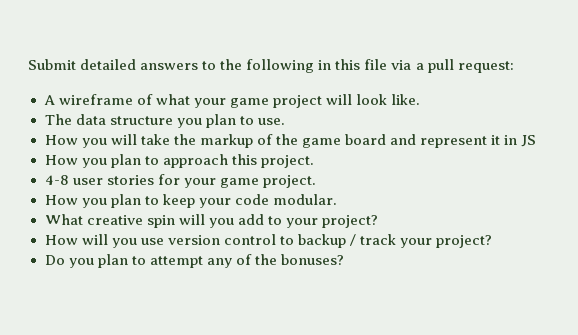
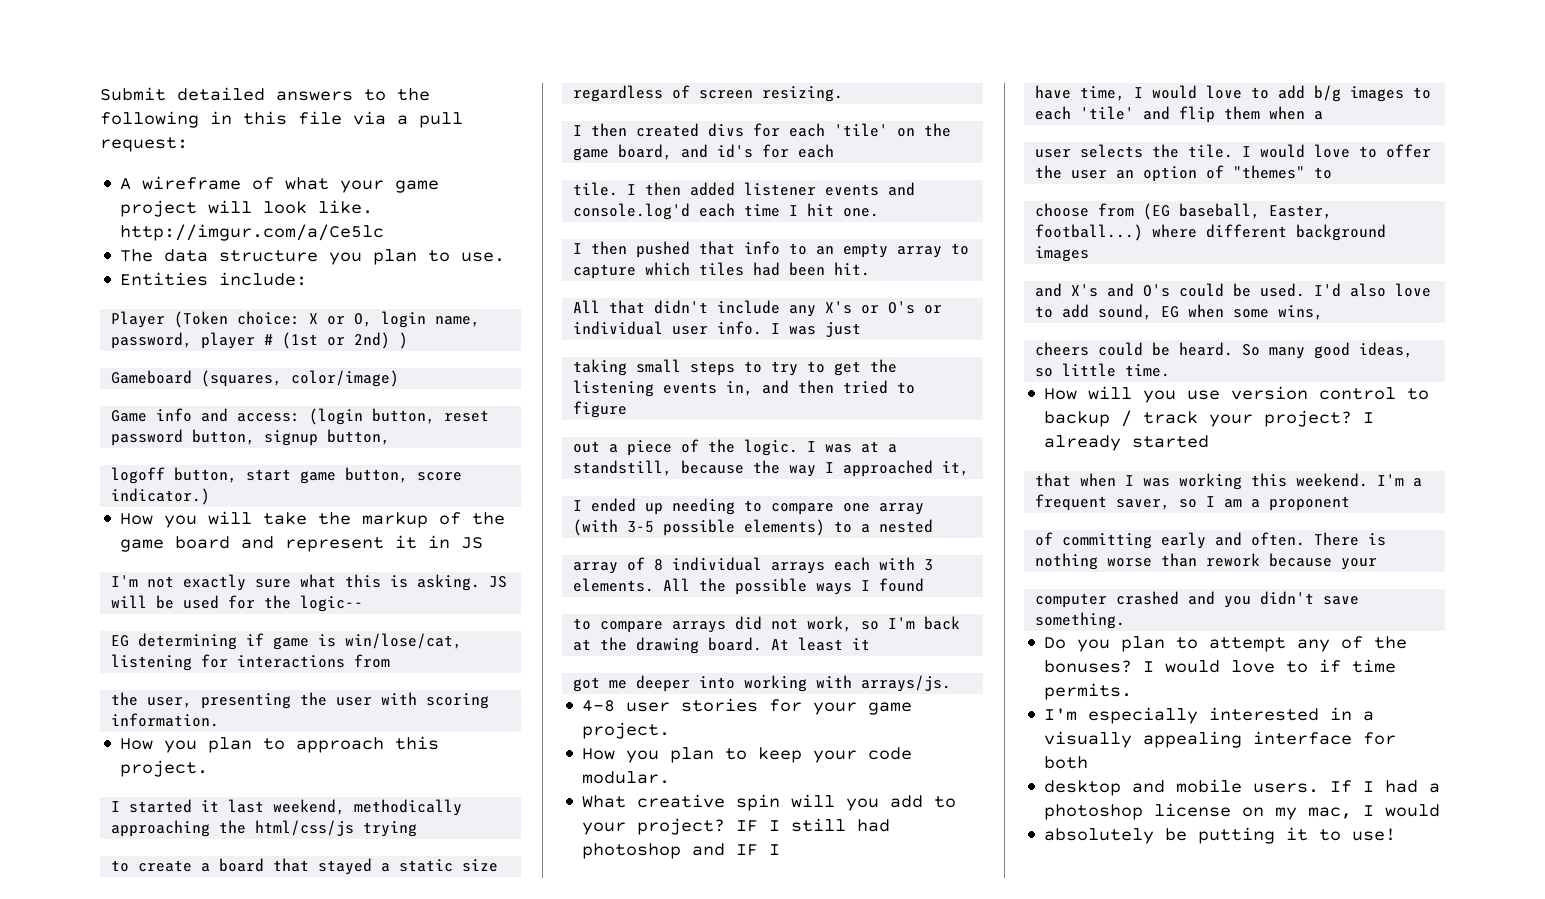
(420, 99) none -> [120,224,385,241] http://imgur.com/a/Ce5lc
(285, 121) none -> [120,272,308,286] [111,311,481,328] [111,332,409,349] [111,370,400,387] [111,408,490,425] [111,429,391,446] [111,467,463,484] [111,488,211,505] // Entities include: // Player (Token choice: X or O, login name, password, player # (1st or 2nd) ) // Gameboard (squares, color/image) // Game info and access: (login button, reset password button, signup button, // logoff button, start game button, score indicator.)
(537, 141) none -> [111,574,508,591] [111,595,364,612] [111,633,463,650] [111,654,391,671] [111,692,490,709] [111,713,220,727] // I'm not exactly sure what this is asking. JS will be used for the logic-- // EG determining if game is win/lose/cat, listening for interactions from // the user, presenting the user with scoring information.
(314, 161) none -> [111,799,463,816] [111,820,418,837] [111,858,499,875] [573,85,844,102] [573,123,952,137] [573,144,835,161] [573,182,916,196] [573,203,880,220] [573,241,970,258] [573,262,871,279] [573,300,943,317] [573,321,862,337] [573,359,898,376] [573,380,916,397] [573,401,628,418] [573,439,898,456] [573,460,970,477] [573,498,925,515] [573,519,934,536] [573,557,934,574] [573,578,925,595] [573,616,961,633] [573,637,871,654] [573,675,952,692] // I started it last weekend, methodically approaching the html/css/js trying // to create a board that stayed a static size regardless of screen resizing. // I then created divs for each 'tile' on the game board, and id's for each // tile. I then added listener events and console.log'd each time I hit one. // I then pushed that info to an empty array to capture which tiles had been hit. // All that didn't include any X's or O's or individual user info. I was just // taking small steps to try to get the listening events in, and then tried to figure // out a piece of the logic. I was at a standstill, because the way I approached it, // I ended up needing to compare one array (with 3-5 possible elements) to a nested // array of 8 individual arrays each with 3 elements. All the possible ways I found // to compare arrays did not work, so I'm back at the drawing board. At least it // got me deeper into working with arrays/js.
(378, 221) none -> [736,818,891,832] [582,843,781,859] [1035,85,1432,102] [1035,106,1324,123] [1035,144,1432,158] [1035,165,1333,182] [1035,203,1333,220] [1035,224,1387,241] [1035,246,1090,262] [1035,283,1432,297] [1035,304,1324,320] [1035,342,1414,359] [1035,363,1171,377] IF I still had photoshop and IF I // have time, I would love to add b/g images to each 'tile' and flip them when a // user selects the tile. I would love to offer the user an option of "themes" to // choose from (EG baseball, Easter, football...) where different background images // and X's and O's could be used. I'd also love to add sound, EG when some wins, // cheers could be heard. So many good ideas, so little time.
(493, 241) none -> [1363,412,1375,423] [1044,435,1210,451] [1035,473,1423,490] [1035,494,1351,511] [1035,532,1387,549] [1035,553,1378,570] [1035,591,1360,608] [1035,612,1126,629] I already started // that when I was working this weekend. I'm a frequent saver, so I am a proponent // of committing early and often. There is nothing worse than rework because your // computer crashed and you didn't save something.
(344, 259) none -> [1143,659,1397,673] [1044,683,1133,700] [1044,707,1375,724] [1044,731,1397,748] [1044,756,1089,769] [1044,779,1441,796] [1044,803,1441,820] [1044,827,1397,844] I would love to if time permits. // I'm especially interested in a visually appealing interface for both // desktop and mobile users. If I had a photoshop license on my mac, I would // absolutely be putting it to use!

